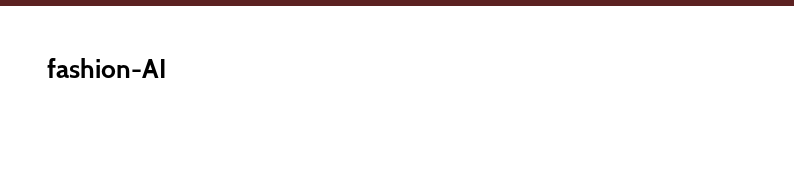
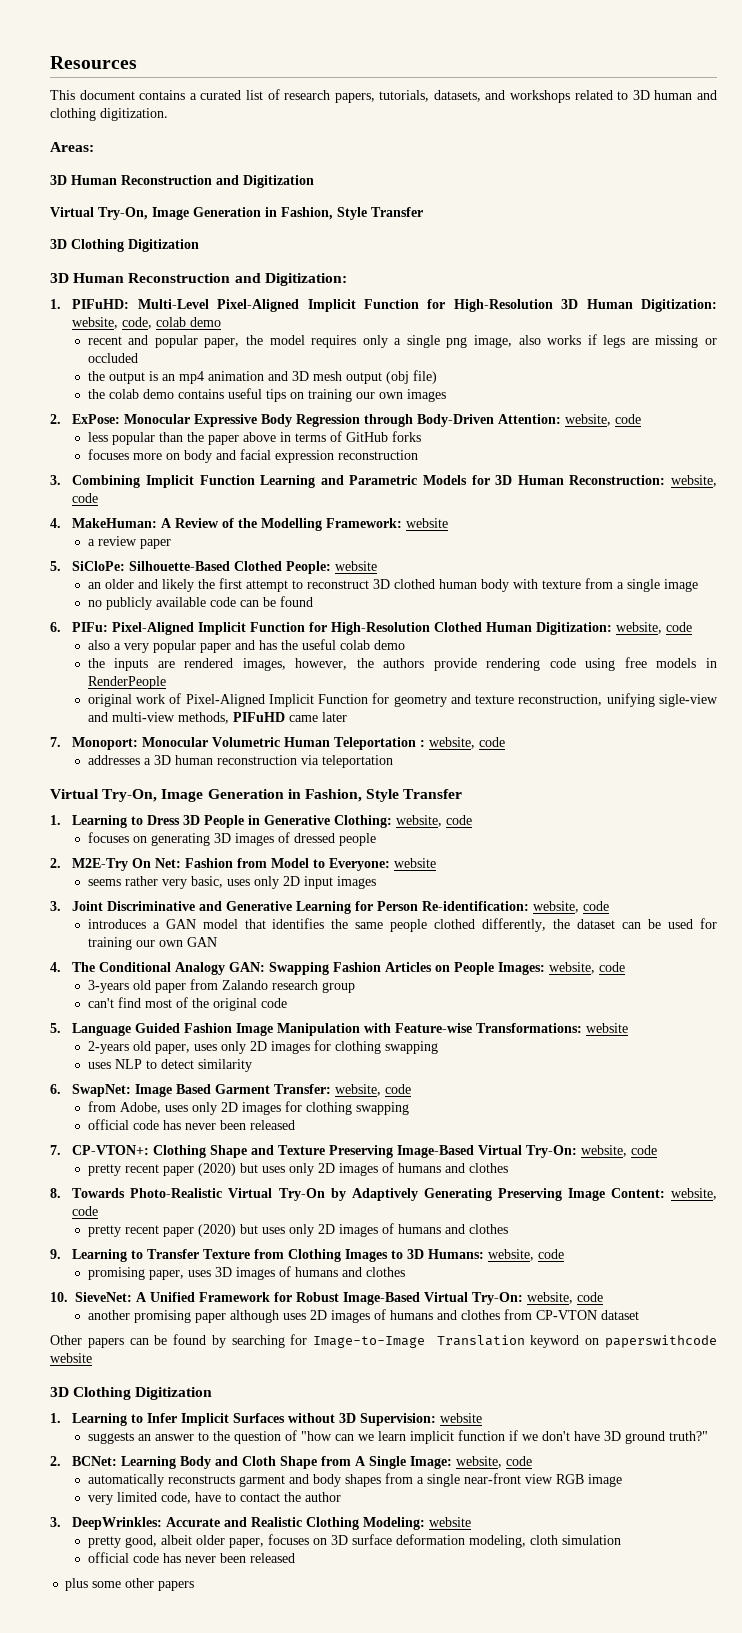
[47,58,166,78] fashion-AI -> [50,56,137,69] [50,89,718,103] [50,108,168,121] [50,142,94,152] [50,175,314,188] [50,207,423,220] [50,239,199,252] [50,273,347,286] [50,299,717,312] [72,317,222,329] [87,334,718,348] [87,353,138,363] [87,370,437,384] [87,388,446,402] [50,414,642,427] [87,431,421,445] [87,449,418,463] [50,475,717,488] [72,493,99,503] [50,518,449,531] [87,536,171,549] [50,561,378,574] [87,578,698,592] [87,596,313,610] [50,622,693,635] [87,639,405,653] [87,657,718,671] [87,676,166,689] [87,693,718,707] [87,712,347,724] [50,737,506,750] [87,755,393,768] [50,789,463,802] [50,815,473,828] [87,832,376,846] [50,858,437,871] [87,876,376,889] [50,901,610,914] [87,918,717,932] [87,937,217,950] [50,962,626,975] [87,979,355,993] [87,997,287,1011] [50,1023,629,1036] [87,1040,438,1054] [87,1059,252,1072] [50,1084,412,1097] [87,1101,409,1115] [87,1119,295,1130] [50,1145,658,1158] [87,1162,508,1176] [50,1188,718,1201] [72,1206,99,1216] [87,1223,508,1237] [50,1249,565,1262] [87,1266,405,1280] [50,1292,603,1305] [87,1309,639,1323] [50,1334,717,1348] [50,1353,92,1363] [50,1387,213,1400] [50,1413,483,1426] [87,1430,708,1444] [50,1456,533,1469] [87,1473,622,1487] [87,1492,341,1505] [50,1517,472,1530] [87,1534,621,1548] [87,1552,295,1563] [65,1578,195,1591] Resources // This document contains a curated list of research papers, tutorials, datasets, and workshops related to 3D human and clothing digitization. // Areas: // 3D Human Reconstruction and Digitization // Virtual Try-On, Image Generation in Fashion, Style Transfer // 3D Clothing Digitization // 3D Human Reconstruction and Digitization: // 1. PIFuHD: Multi-Level Pixel-Aligned Implicit Function for High-Resolution 3D Human Digitization: website, code, colab demo // recent and popular paper, the model requires only a single png image, also works if legs are missing or occluded // the output is an mp4 animation and 3D mesh output (obj file) // the colab demo contains useful tips on training our own images // 2. ExPose: Monocular Expressive Body Regression through Body-Driven Attention: website, code // less popular than the paper above in terms of GitHub forks // focuses more on body and facial expression reconstruction // 3. Combining Implicit Function Learning and Parametric Models for 3D Human Reconstruction: website, code // 4. MakeHuman: A Review of the Modelling Framework: website // a review paper // 5. SiCloPe: Silhouette-Based Clothed People: website // an older and likely the first attempt to reconstruct 3D clothed human body with texture from a single image // no publicly available code can be found // 6. PIFu: Pixel-Aligned Implicit Function for High-Resolution Clothed Human Digitization: website, code // also a very popular paper and has the useful colab demo // the inputs are rendered images, however, the authors provide rendering code using free models in RenderPeople // original work of Pixel-Aligned Implicit Function for geometry and texture reconstruction, unifying sigle-view and multi-view methods, PIFuHD came later // 7. Monoport: Monocular Volumetric Human Teleportation : website, code // addresses a 3D human reconstruction via teleportation // Virtual Try-On, Image Generation in Fashion, Style Transfer // 1. Learning to Dress 3D People in Generative Clothing: website, code // focuses on generating 3D images of dressed people // 2. M2E-Try On Net: Fashion from Model to Everyone: website // seems rather very basic, uses only 2D input images // 3. Joint Discriminative and Generative Learning for Person Re-identification: website, code // introduces a GAN model that identifies the same people clothed differently, the dataset can be used for training our own GAN // 4. The Conditional Analogy GAN: Swapping Fashion Articles on People Images: website, code // 3-years old paper from Zalando research group // can't find most of the original code // 5. Language Guided Fashion Image Manipulation with Feature-wise Transformations: website // 2-years old paper, uses only 2D images for clothing swapping // uses NLP to detect similarity // 6. SwapNet: Image Based Garment Transfer: website, code // from Adobe, uses only 2D images for clothing swapping // official code has never been released // 7. CP-VTON+: Clothing Shape and Texture Preserving Image-Based Virtual Try-On: website, code // pretty recent paper (2020) but uses only 2D images of humans and clothes // 8. Towards Photo-Realistic Virtual Try-On by Adaptively Generating Preserving Image Content: website, code // pretty recent paper (2020) but uses only 2D images of humans and clothes // 9. Learning to Transfer Texture from Clothing Images to 3D Humans: website, code // promising paper, uses 3D images of humans and clothes // 10. SieveNet: A Unified Framework for Robust Image-Based Virtual Try-On: website, code // another promising paper although uses 2D images of humans and clothes from CP-VTON dataset // Other papers can be found by searching for Image-to-Image Translation keyword on paperswithcode website // 3D Clothing Digitization // 1. Learning to Infer Implicit Surfaces without 3D Supervision: website // suggests an answer to the question of "how can we learn implicit function if we don't have 3D ground truth?" // 2. BCNet: Learning Body and Cloth Shape from A Single Image: website, code // automatically reconstructs garment and body shapes from a single near-front view RGB image // very limited code, have to contact the author // 3. DeepWrinkles: Accurate and Realistic Clothing Modeling: website // pretty good, albeit older paper, focuses on 3D surface deformation modeling, cloth simulation // official code has never been released // plus some other papers

